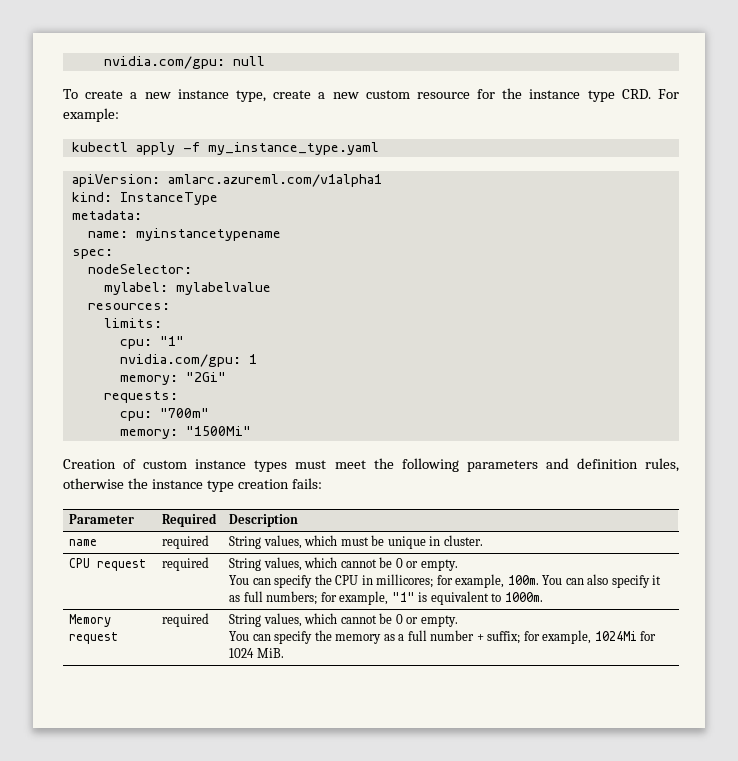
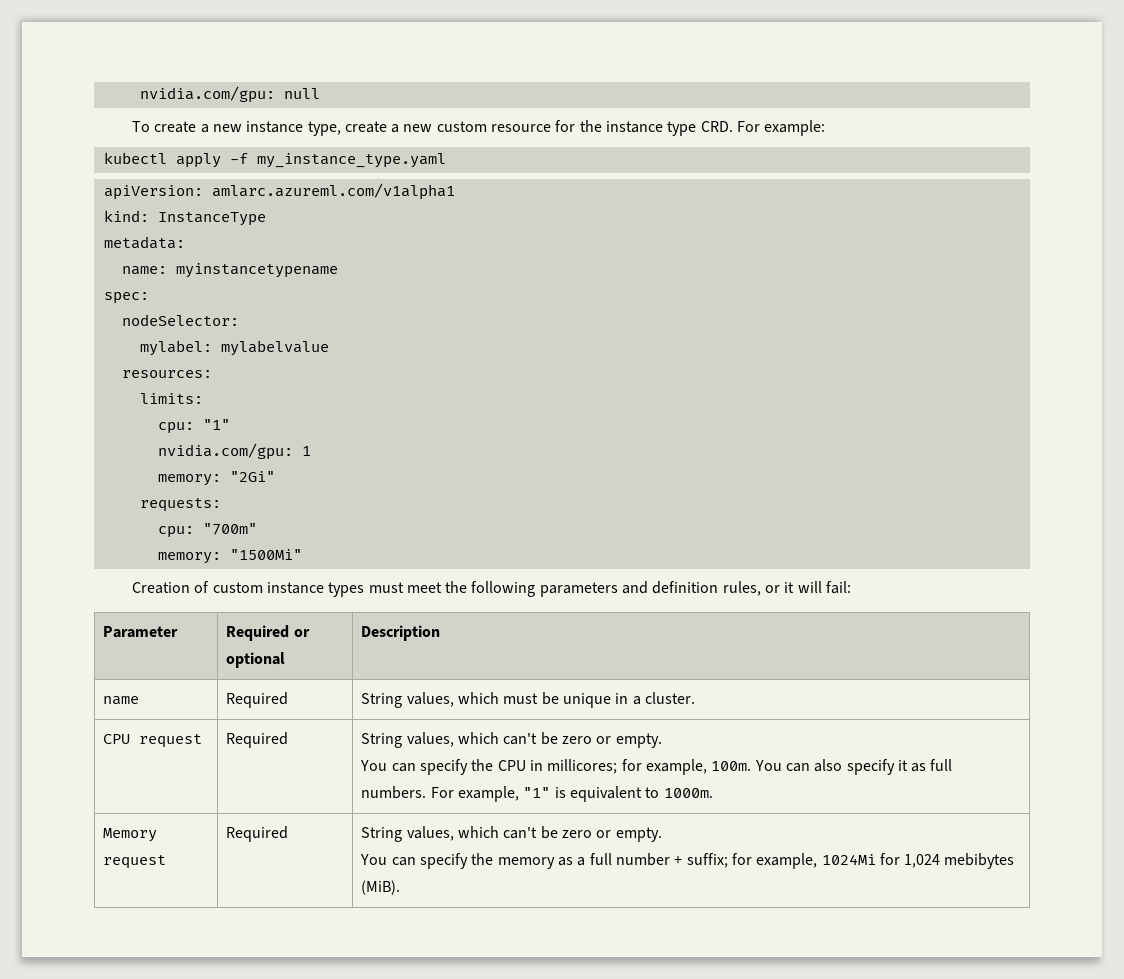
[63,478,322,492] otherwise the instance type creation fails: -> [765,581,852,594] or it will fail:
(218, 520) none -> [293,629,310,637] [226,652,286,668] or optional
[162,535,210,549] required -> [226,692,289,708] Required
(441, 541) none -> [632,696,641,705] a
[162,557,210,571] [229,557,403,571] required | String values, which cannot be 0 -> [226,732,289,748] [361,732,592,748] Required | String values, which can't be zero
[266,591,337,605] numbers; for -> [361,786,454,799] numbers. For
[162,613,210,627] [229,613,403,627] required | String values, which cannot be 0 -> [226,826,289,842] [361,826,592,842] Required | String values, which can't be zero
[229,648,284,658] 1024 MiB. -> [904,853,1015,869] [361,880,401,895] 1,024 mebibytes (MiB).

